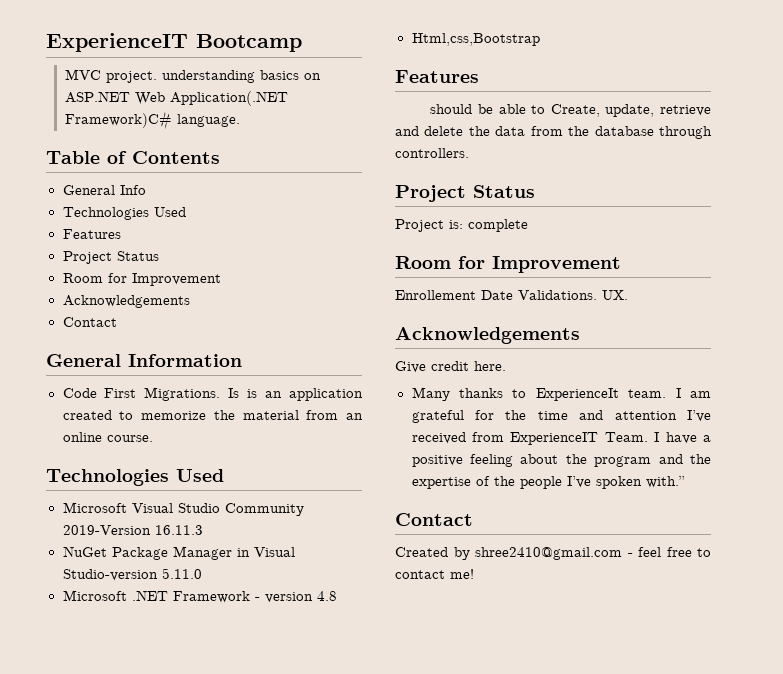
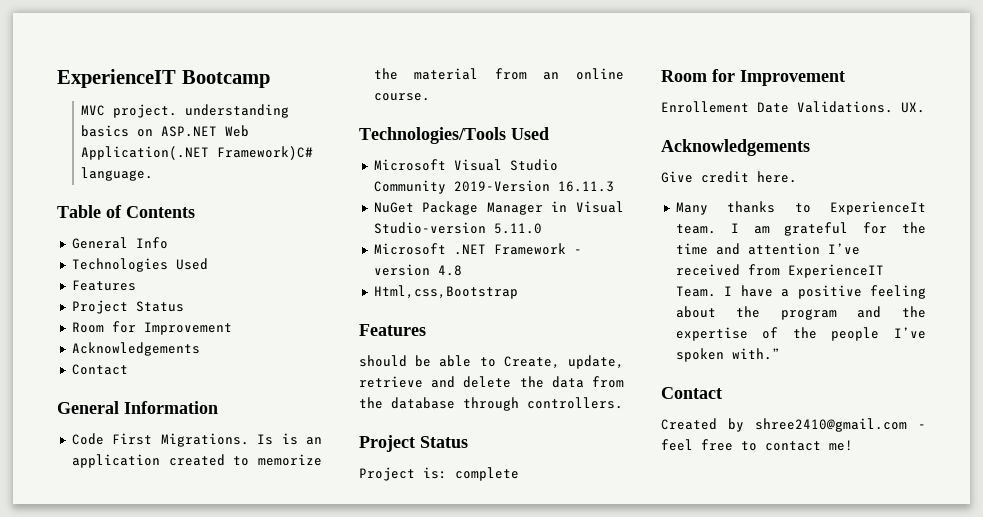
[46,469,169,486] Technologies -> [359,127,506,144] Technologies/Tools

